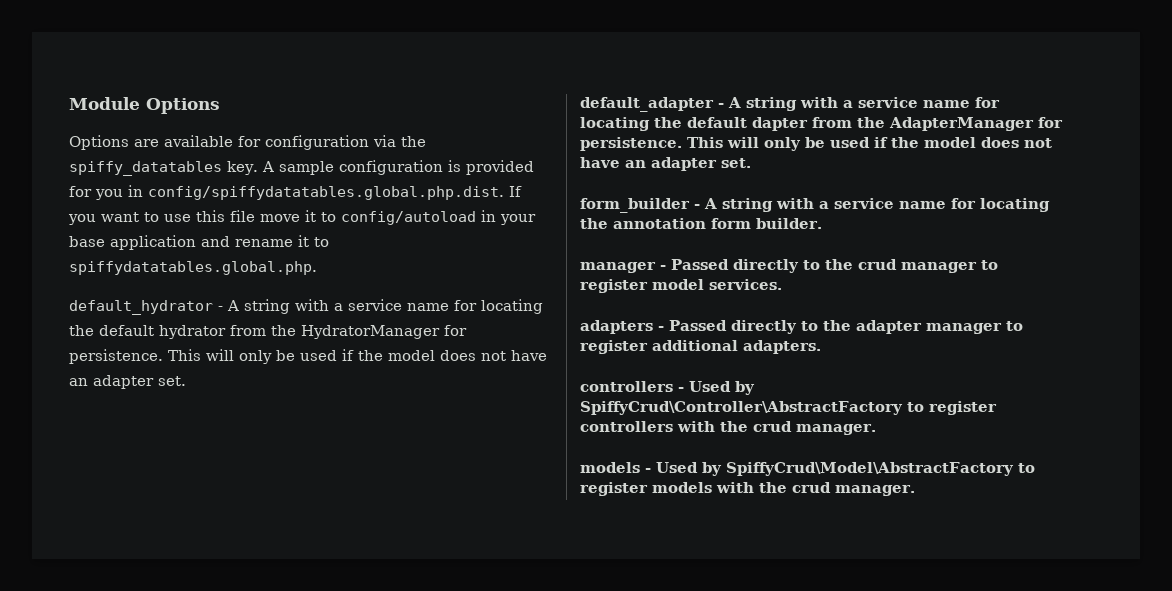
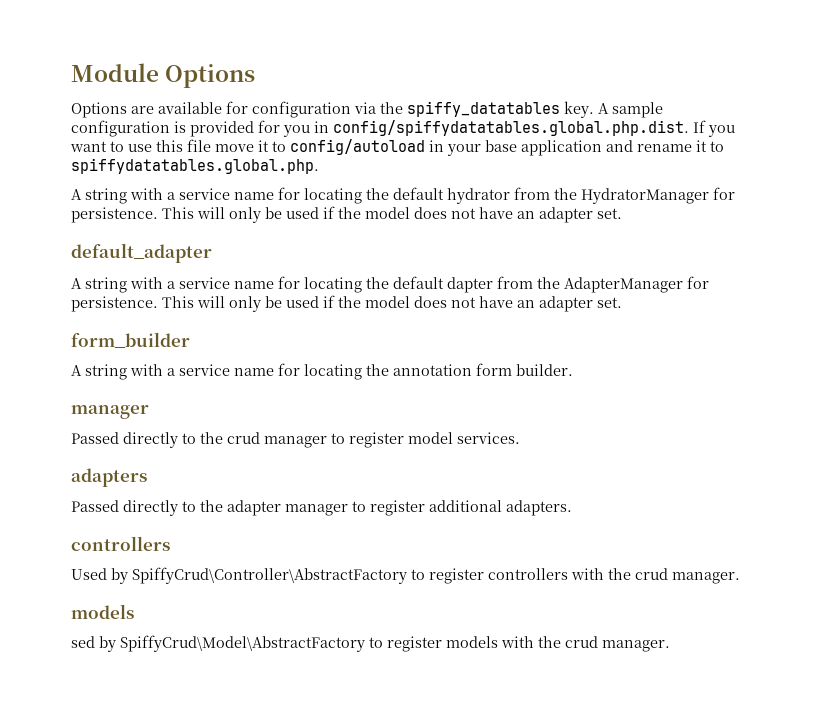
[69,300,223,315] default_hydrator - -> (319, 166) none
[718,103,724,108] - -> (212, 253) //
[694,204,700,209] - -> (190, 340) //
[660,265,666,270] - -> (149, 412) //
[658,326,664,331] - -> (147, 477) //
[678,387,684,392] - -> (170, 543) //
[645,462,698,473] - Used -> [71,636,95,648] // sed

